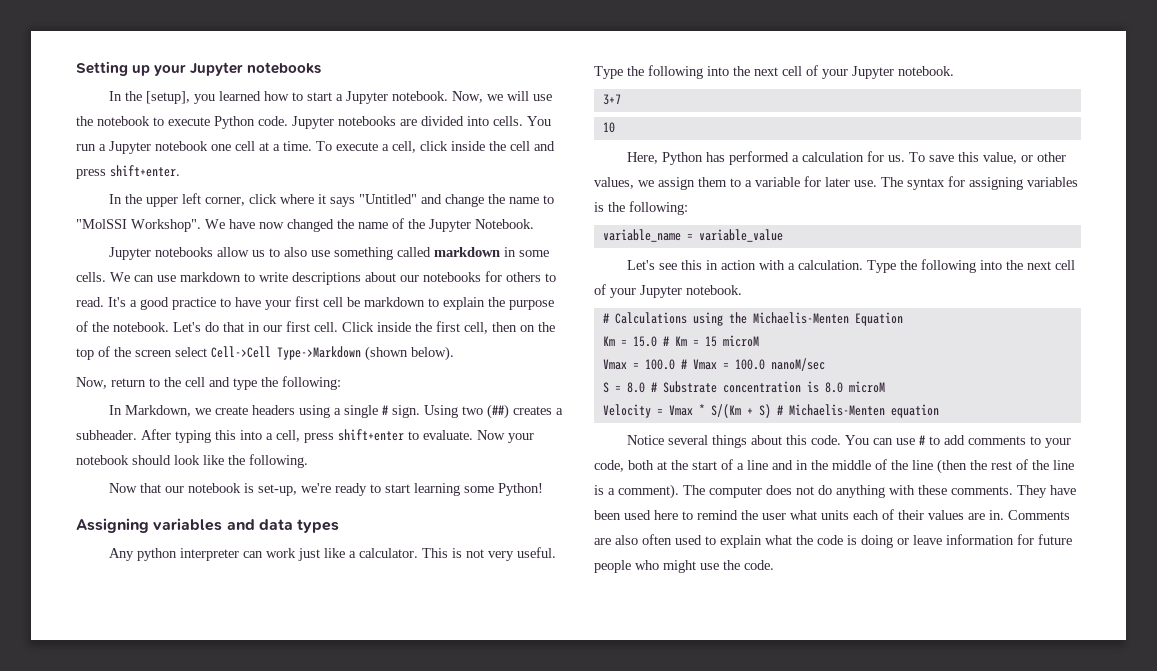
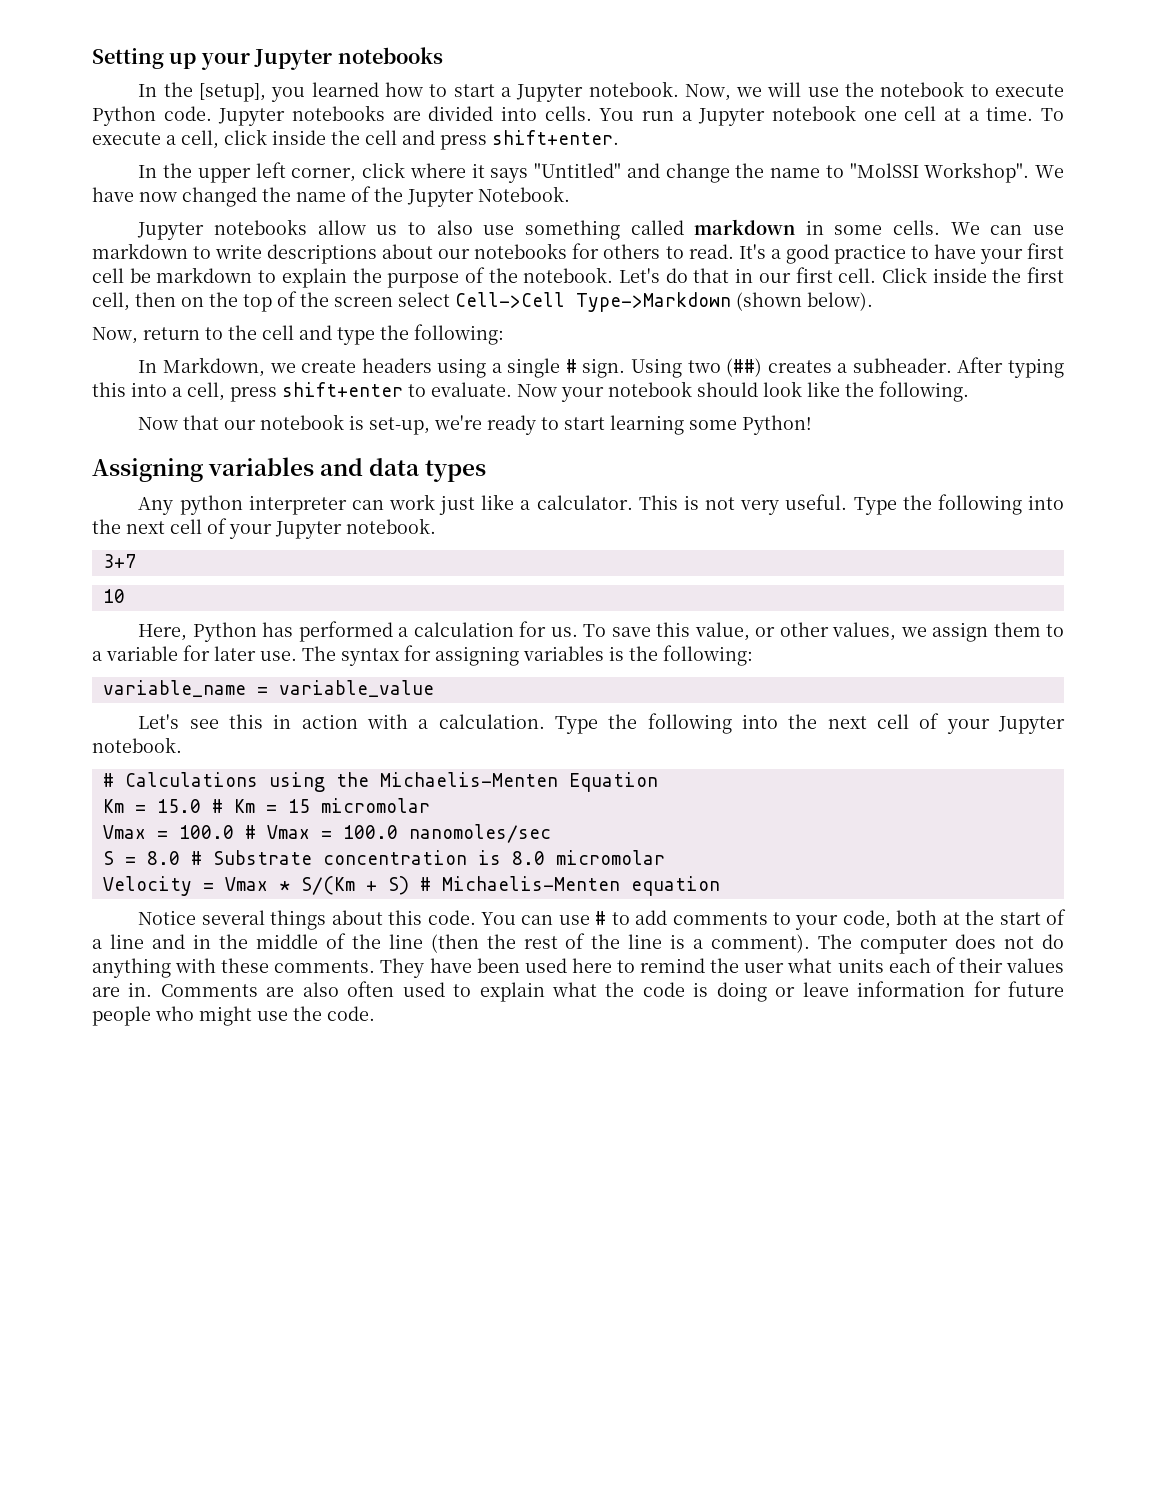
[722,335,759,347] microM -> [320,798,430,813] micromolar
[770,358,825,371] nanoM/sec -> [408,824,551,843] nanomoles/sec
[848,381,885,393] microM -> [555,850,665,865] micromolar

